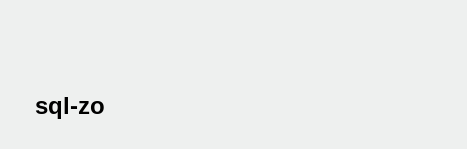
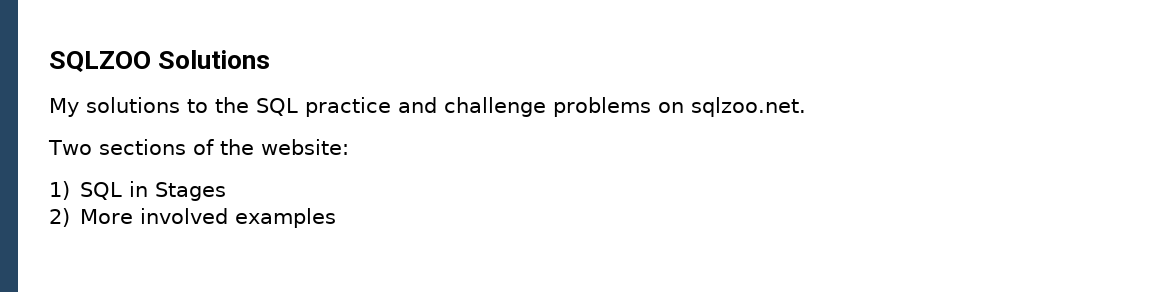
[35,97,105,119] sql-zo -> [49,50,271,73] [49,97,806,117] [48,139,349,155] [49,181,227,201] [49,208,337,228] SQLZOO Solutions // My solutions to the SQL practice and challenge problems on sqlzoo.net. // Two sections of the website: // 1) SQL in Stages // 2) More involved examples

